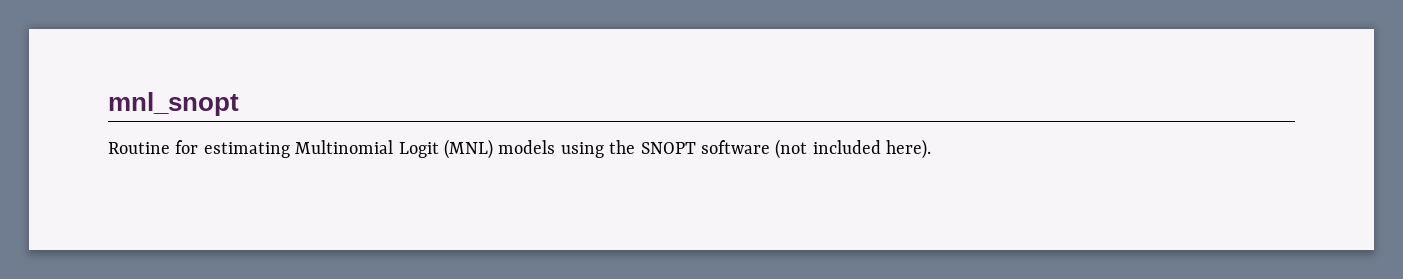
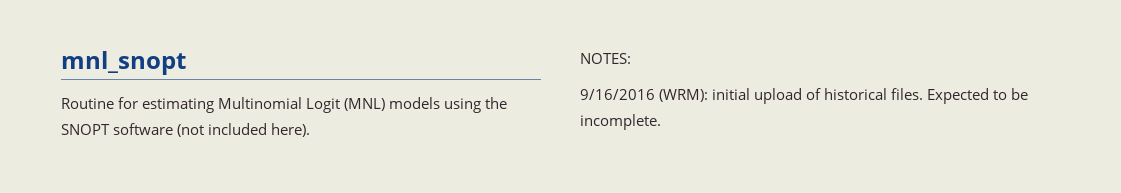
(932, 149) none -> [580,53,631,64] [580,88,1029,104] [580,114,661,130] // NOTES: // 9/16/2016 (WRM): initial upload of historical files. Expected to be incomplete.

